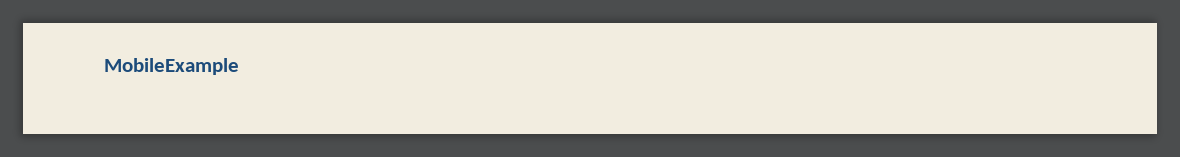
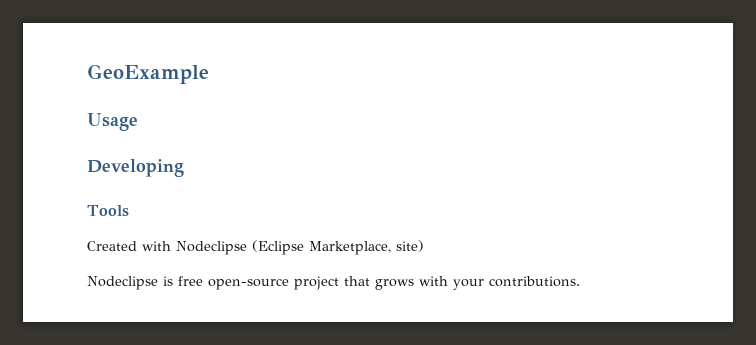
[104,58,239,75] MobileExample -> [87,64,209,84] [87,113,138,131] [87,159,184,177] [87,205,129,217] [87,240,424,255] [87,276,580,290] GeoExample // Usage // Developing // Tools // Created with Nodeclipse (Eclipse Marketplace, site) // Nodeclipse is free open-source project that grows with your contributions.

